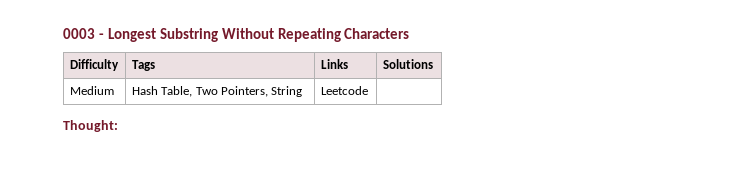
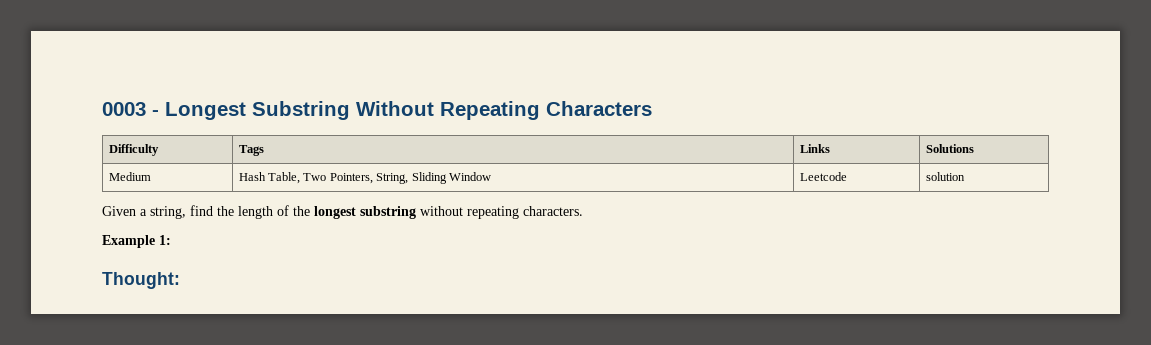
[271,86,303,97] [320,86,368,95] String | Leetcode | -> [376,172,491,184] [799,172,847,181] [925,172,965,181] [102,205,583,219] [102,235,171,248] String, Sliding Window | Leetcode | solution // Given a string, find the length of the longest substring without repeating characters. // Example 1:

